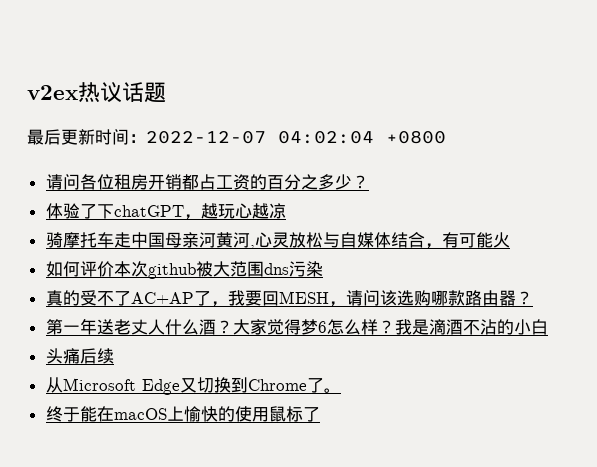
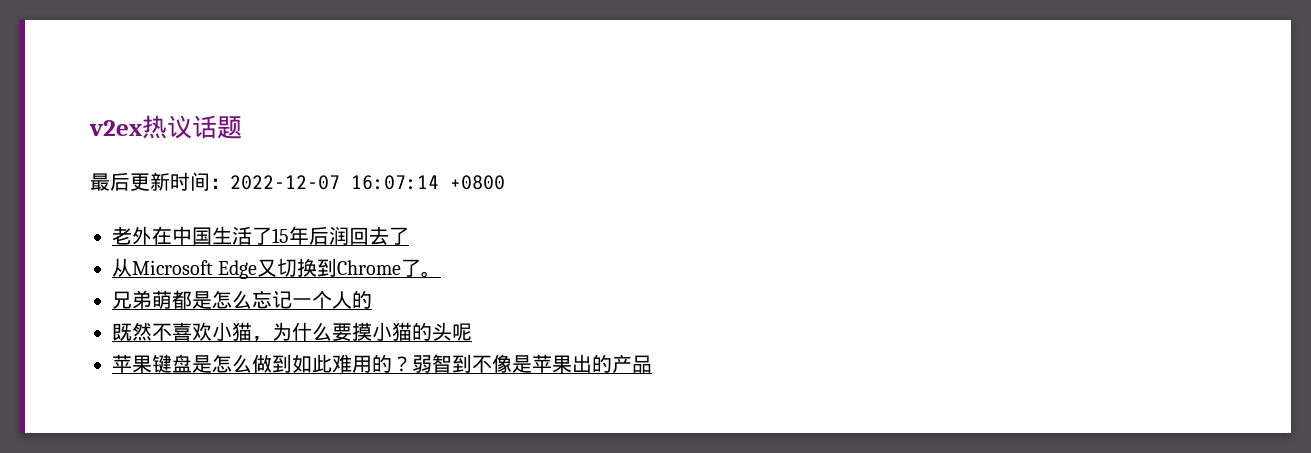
[278,131,374,144] 04:02:04 -> [351,175,439,190] 16:07:14
[45,174,369,190] [45,203,286,220] [45,232,510,249] [45,261,323,279] [45,290,533,307] [45,318,548,335] [45,348,114,364] 请问各位租房开销都占工资的百分之多少？ // 体验了下chatGPT，越玩心越凉 // 骑摩托车走中国母亲河黄河,心灵放松与自媒体结合，有可能火 // 如何评价本次github被大范围dns污染 // 真的受不了AC+AP了，我要回MESH，请问该选购哪款路由器？ // 第一年送老丈人什么酒？大家觉得梦6怎么样？我是滴酒不沾的小白 // 头痛后续 -> [112,226,409,245] 老外在中国生活了15年后润回去了
[45,406,320,422] 终于能在macOS上愉快的使用鼠标了 -> [112,290,372,309] [112,322,472,342] [112,354,652,373] 兄弟萌都是怎么忘记一个人的 // 既然不喜欢小猫，为什么要摸小猫的头呢 // 苹果键盘是怎么做到如此难用的？弱智到不像是苹果出的产品

